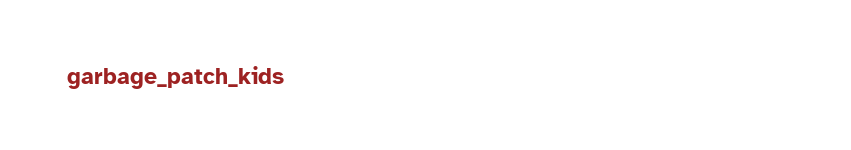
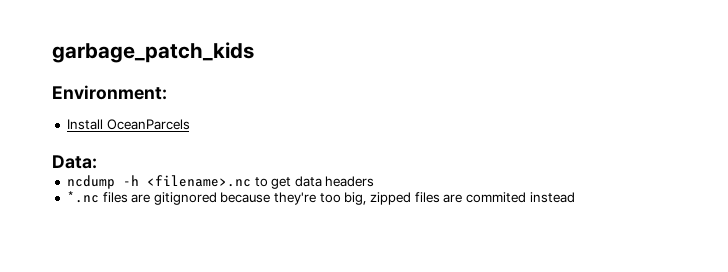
(284, 77) none -> [52,85,167,100] [66,119,190,130] [52,155,97,169] [66,175,375,189] [66,191,575,205] // Environment: // Install OceanParcels // Data: // ncdump -h <filename>.nc to get data headers // *.nc files are gitignored because they're too big, zipped files are commited instead

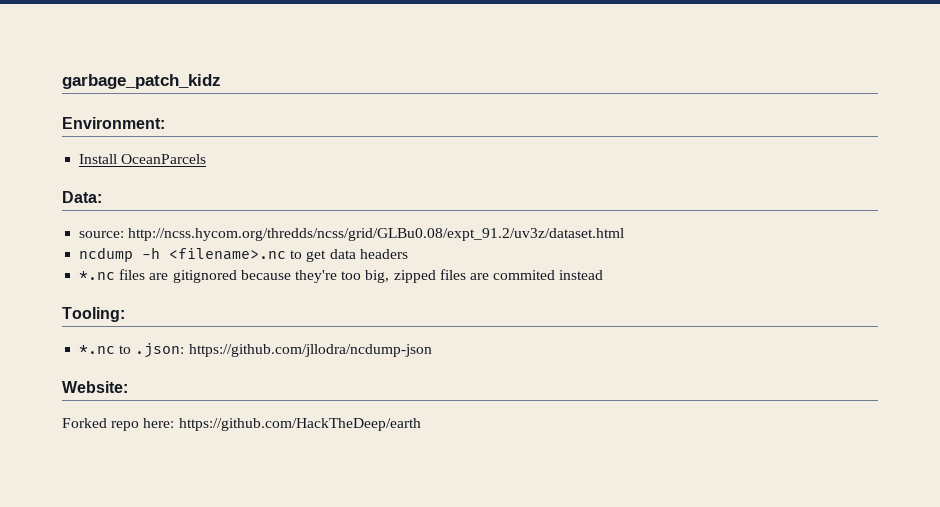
[52,42,254,63] garbage_patch_kids -> [62,74,221,89] garbage_patch_kidz
(97, 162) none -> [79,228,625,241] // source: http://ncss.hycom.org/thredds/ncss/grid/GLBu0.08/expt_91.2/uv3z/dataset.html
(575, 197) none -> [62,307,125,322] [79,343,432,358] [62,381,128,393] [62,418,421,431] // Tooling: // *.nc to .json: https://github.com/jllodra/ncdump-json // Website: // Forked repo here: https://github.com/HackTheDeep/earth

